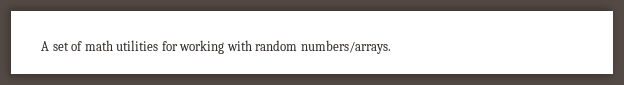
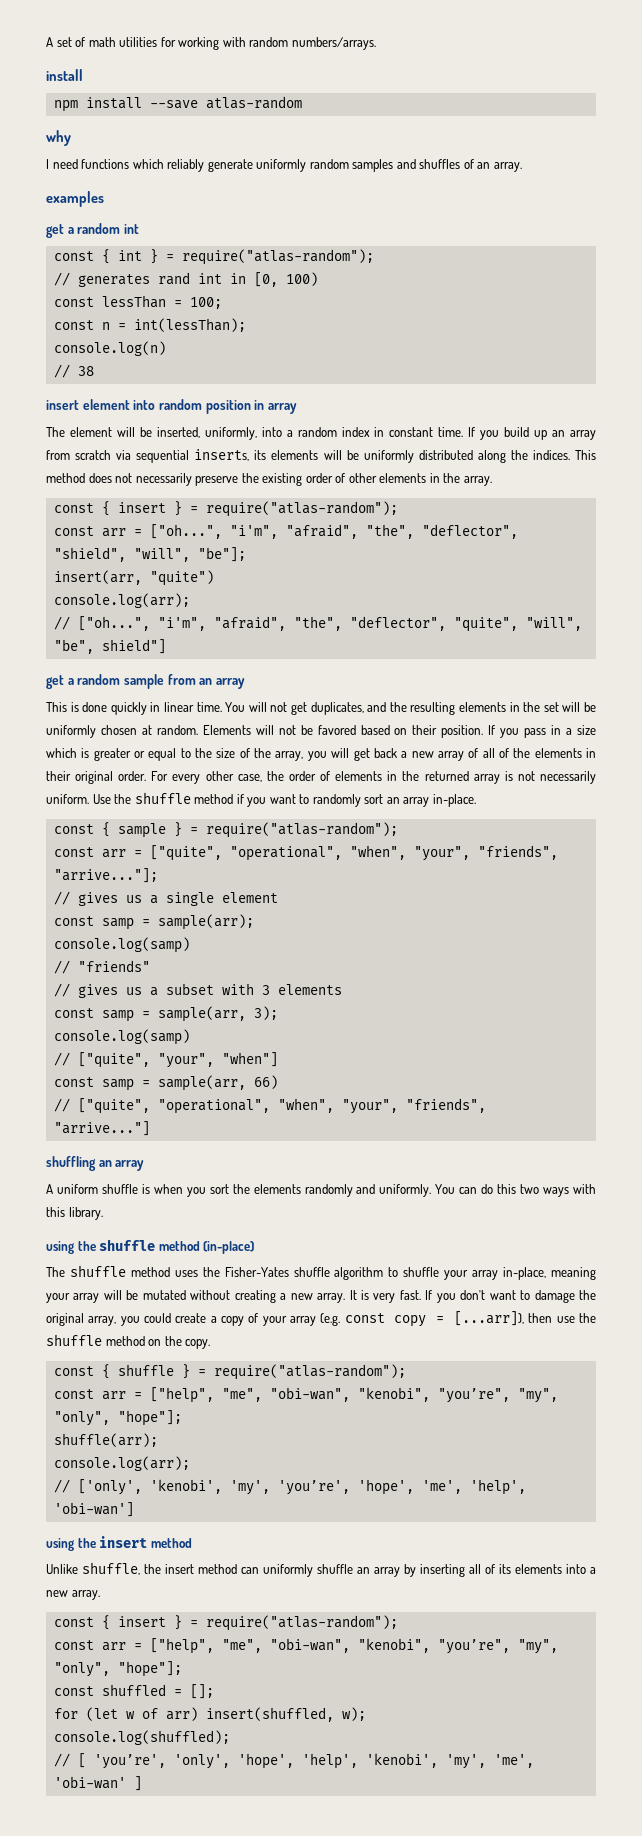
(391, 47) none -> [46,69,83,81] [53,96,302,112] [46,130,71,146] [46,159,522,172] [46,191,104,207] [46,223,139,238] [53,249,374,265] [53,272,318,287] [53,295,222,309] [53,318,246,332] [53,341,166,356] [53,364,94,378] [46,399,297,414] [46,427,597,440] [46,449,596,463] [46,473,492,486] [53,501,398,517] [53,524,518,539] [53,547,246,562] [53,570,214,586] [53,593,190,608] [53,616,582,632] [53,639,166,654] [46,674,245,689] [46,702,596,715] [46,725,597,738] [46,748,596,761] [46,771,597,784] [46,792,476,807] [53,822,398,838] [53,845,558,861] [53,868,158,883] [53,891,278,906] [53,914,254,930] [53,937,190,953] [53,960,150,974] [53,983,342,998] [53,1006,278,1022] [53,1029,190,1045] [53,1052,278,1068] [53,1075,278,1091] [53,1098,486,1114] [53,1121,150,1136] [46,1156,145,1171] [46,1184,596,1197] [46,1207,103,1220] [46,1239,255,1254] [46,1265,597,1280] [46,1290,596,1303] [46,1311,597,1327] [46,1334,211,1349] [53,1364,406,1380] [53,1387,558,1403] [53,1410,182,1426] [53,1433,158,1447] [53,1456,190,1471] [53,1479,526,1495] [53,1502,134,1517] [46,1536,192,1551] [46,1562,596,1577] [46,1590,100,1600] [53,1615,398,1631] [53,1638,558,1654] [53,1661,182,1677] [53,1684,214,1699] [53,1707,366,1722] [53,1730,230,1745] [53,1753,534,1769] [53,1776,142,1791] // install // npm install --save atlas-random // why // I need functions which reliably generate uniformly random samples and shuffles of an array. // examples // get a random int // const { int } = require("atlas-random"); // // generates rand int in [0, 100) // const lessThan = 100; // const n = int(lessThan); // console.log(n) // // 38 // insert element into random position in array // The element will be inserted, uniformly, into a random index in constant time. If you build up an array from scratch via sequential inserts, its elements will be uniformly distributed along the indices. This method does not necessarily preserve the existing order of other elements in the array. // const { insert } = require("atlas-random"); // const arr = ["oh...", "i'm", "afraid", "the", "deflector", "shield", "will", "be"]; // insert(arr, "quite") // console.log(arr); // // ["oh...", "i'm", "afraid", "the", "deflector", "quite", "will", "be", shield"] // get a random sample from an array // This is done quickly in linear time. You will not get duplicates, and the resulting elements in the set will be uniformly chosen at random. Elements will not be favored based on their position. If you pass in a size which is greater or equal to the size of the array, you will get back a new array of all of the elements in their original order. For every other case, the order of elements in the returned array is not necessarily uniform. Use the shuffle method if you want to randomly sort an array in-place. // const { sample } = require("atlas-random"); // const arr = ["quite", "operational", "when", "your", "friends", "arrive..."]; // // gives us a single element // const samp = sample(arr); // console.log(samp) // // "friends" // // gives us a subset with 3 elements // const samp = sample(arr, 3); // console.log(samp) // // ["quite", "your", "when"] // const samp = sample(arr, 66) // // ["quite", "operational", "when", "your", "friends", "arrive..."] // shuffling an array // A uniform shuffle is when you sort the elements randomly and uniformly. You can do this two ways with this library. // using the shuffle method (in-place) // The shuffle method uses the Fisher-Yates shuffle algorithm to shuffle your array in-place, meaning your array will be mutated without creating a new array. It is very fast. If you don't want to damage the original array, you could create a copy of your array (e.g. const copy = [...arr]), then use the shuffle method on the copy. // const { shuffle } = require("atlas-random"); // const arr = ["help", "me", "obi-wan", "kenobi", "you’re", "my", "only", "hope"]; // shuffle(arr); // console.log(arr); // // ['only', 'kenobi', 'my', 'you’re', 'hope', 'me', 'help', 'obi-wan'] // using the insert method // Unlike shuffle, the insert method can uniformly shuffle an array by inserting all of its elements into a new array. // const { insert } = require("atlas-random"); // const arr = ["help", "me", "obi-wan", "kenobi", "you’re", "my", "only", "hope"]; // const shuffled = []; // for (let w of arr) insert(shuffled, w); // console.log(shuffled); // // [ 'you’re', 'only', 'hope', 'help', 'kenobi', 'my', 'me', 'obi-wan' ]

